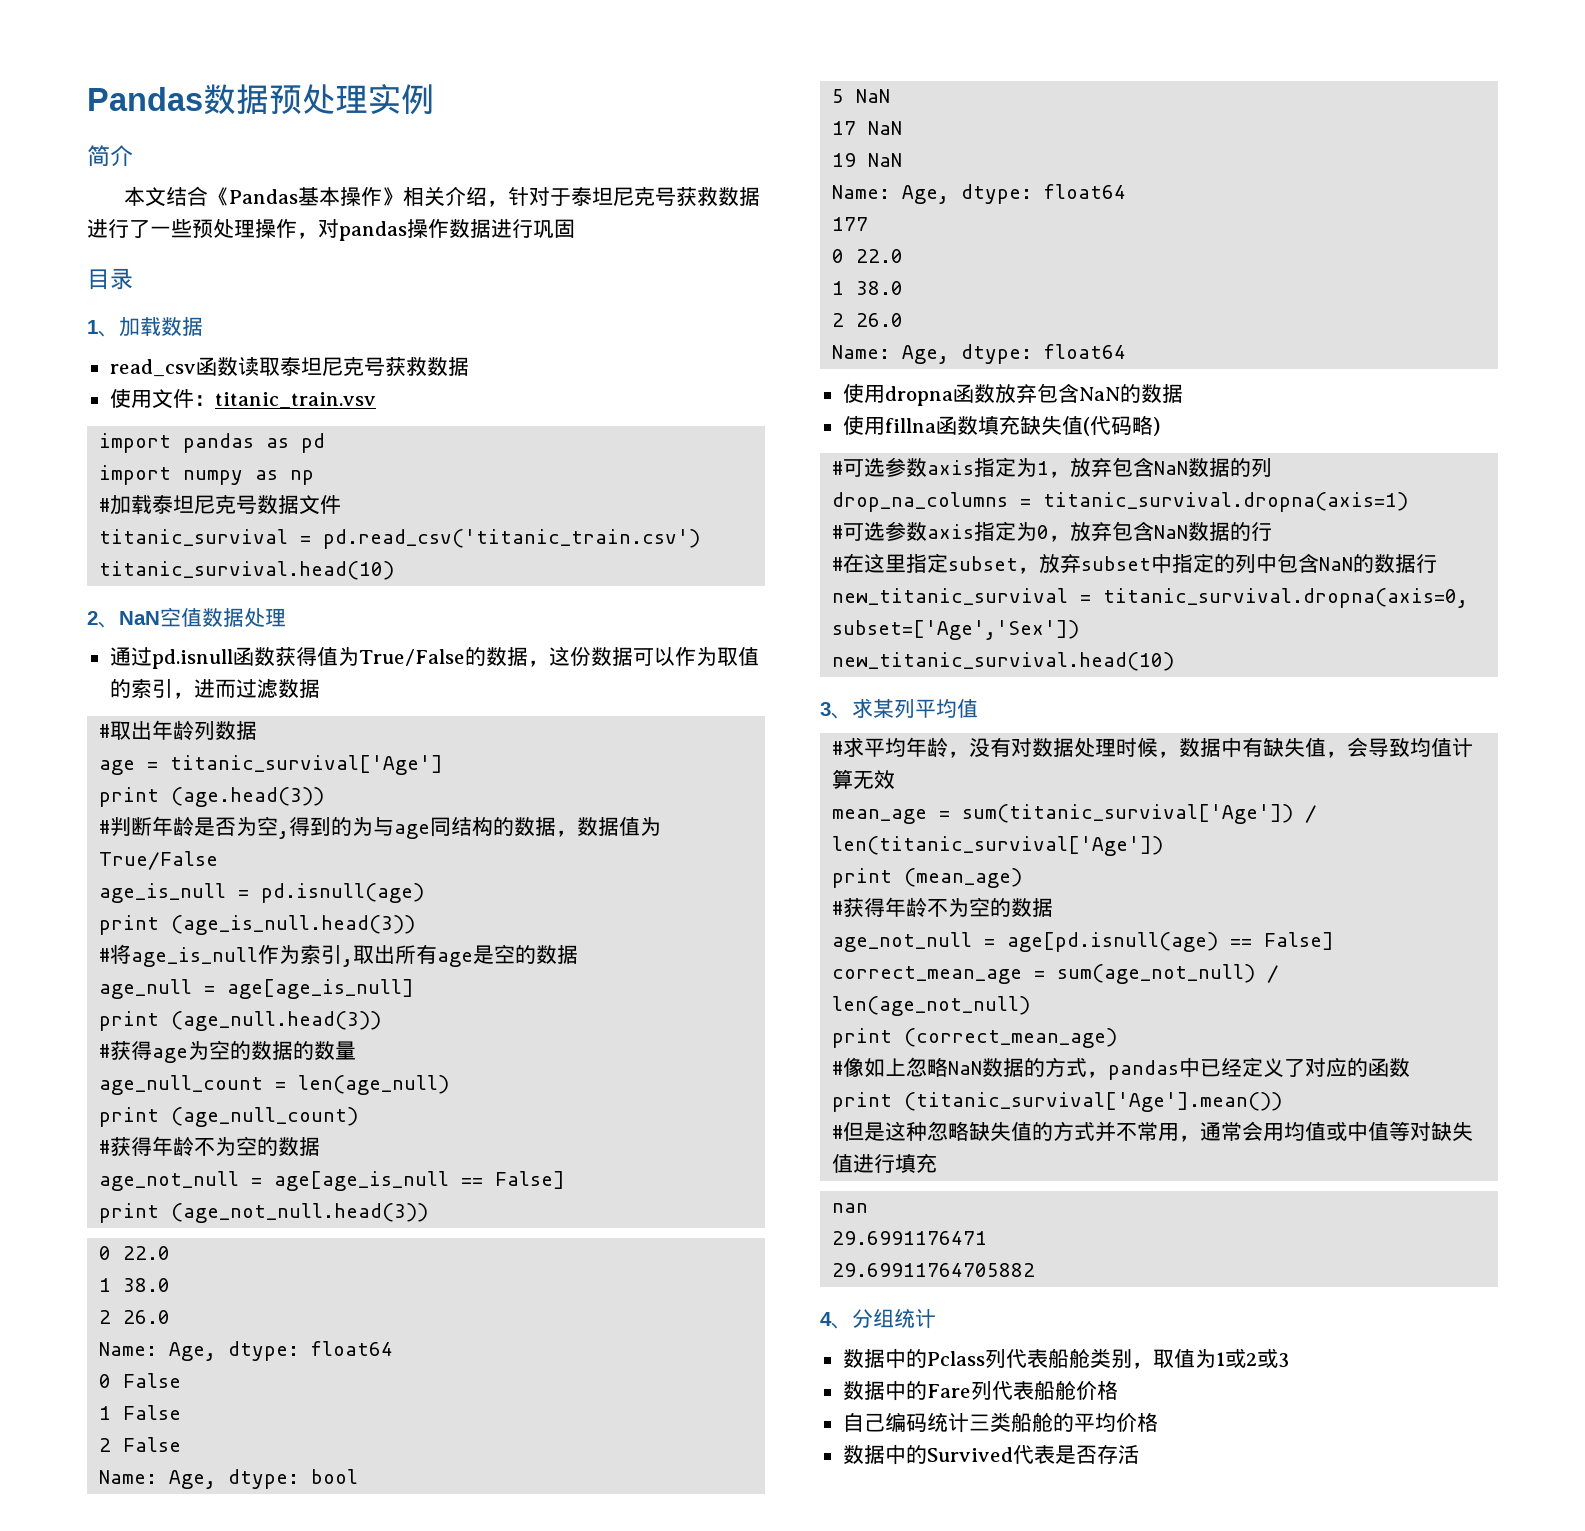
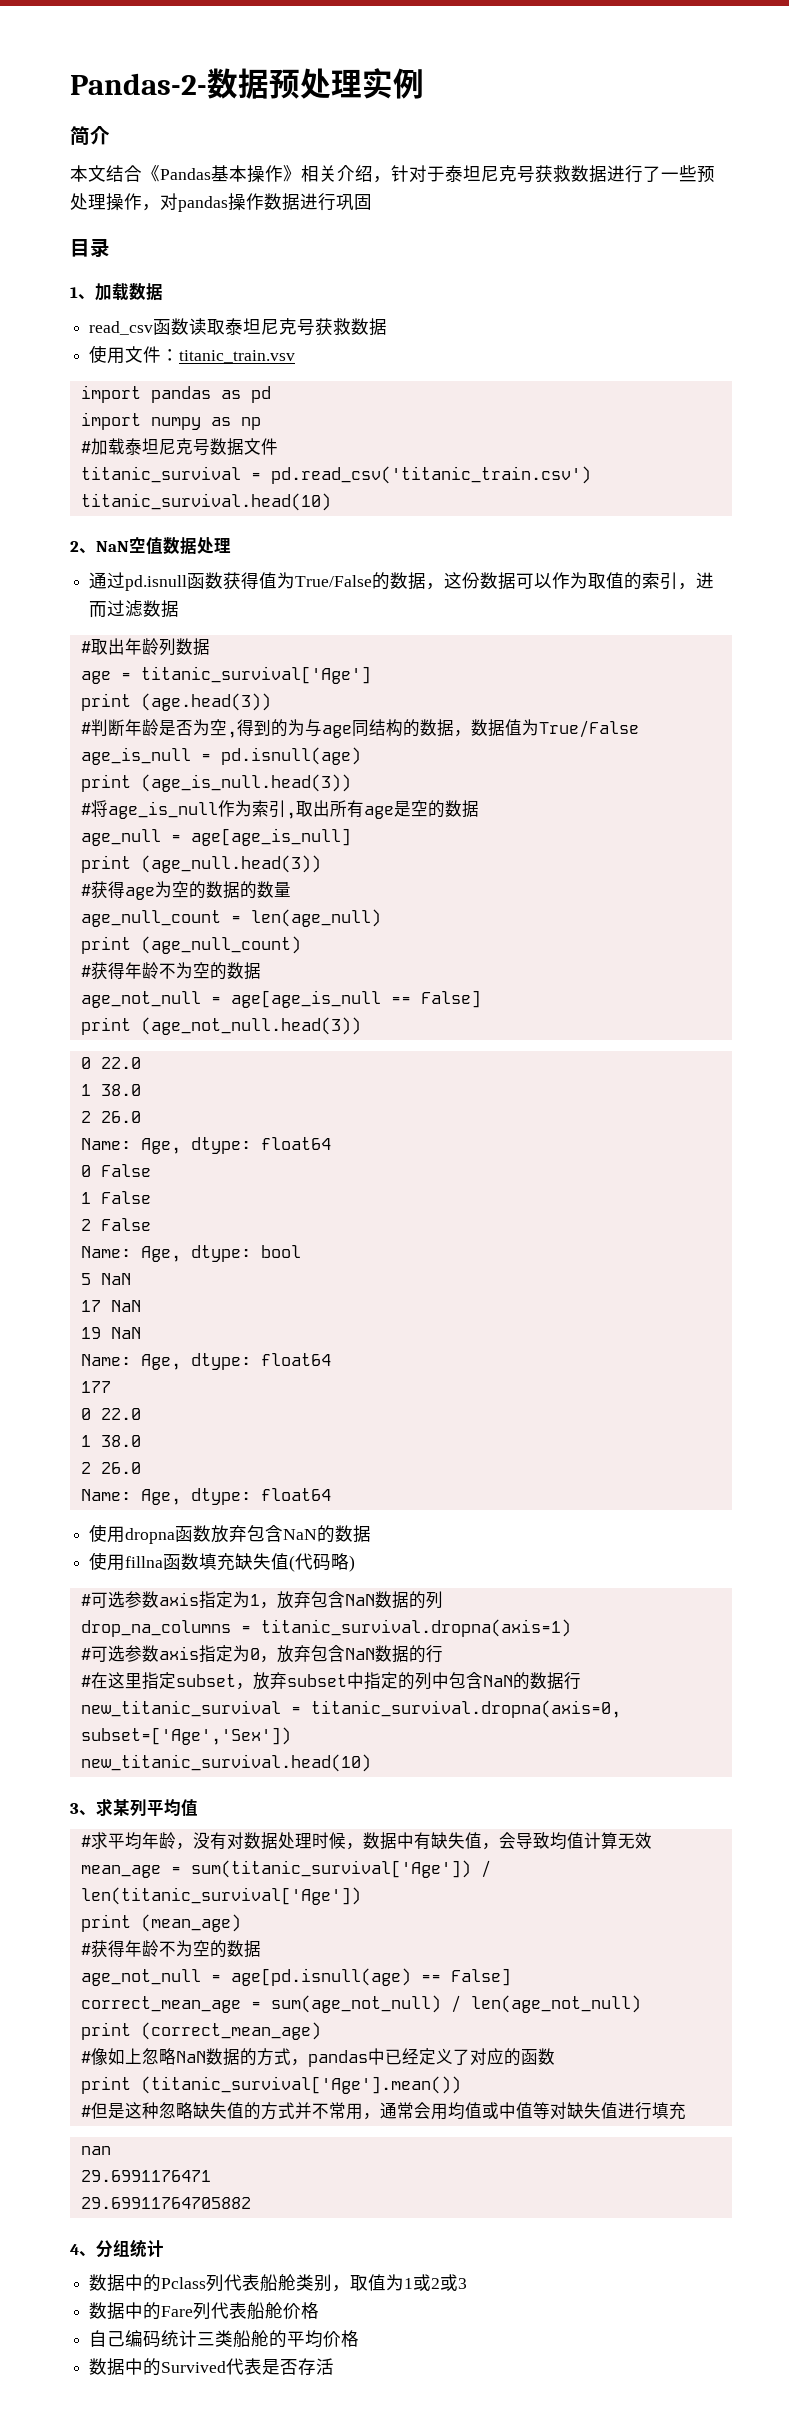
[87,87,203,111] Pandas -> [70,73,207,95] Pandas-2-

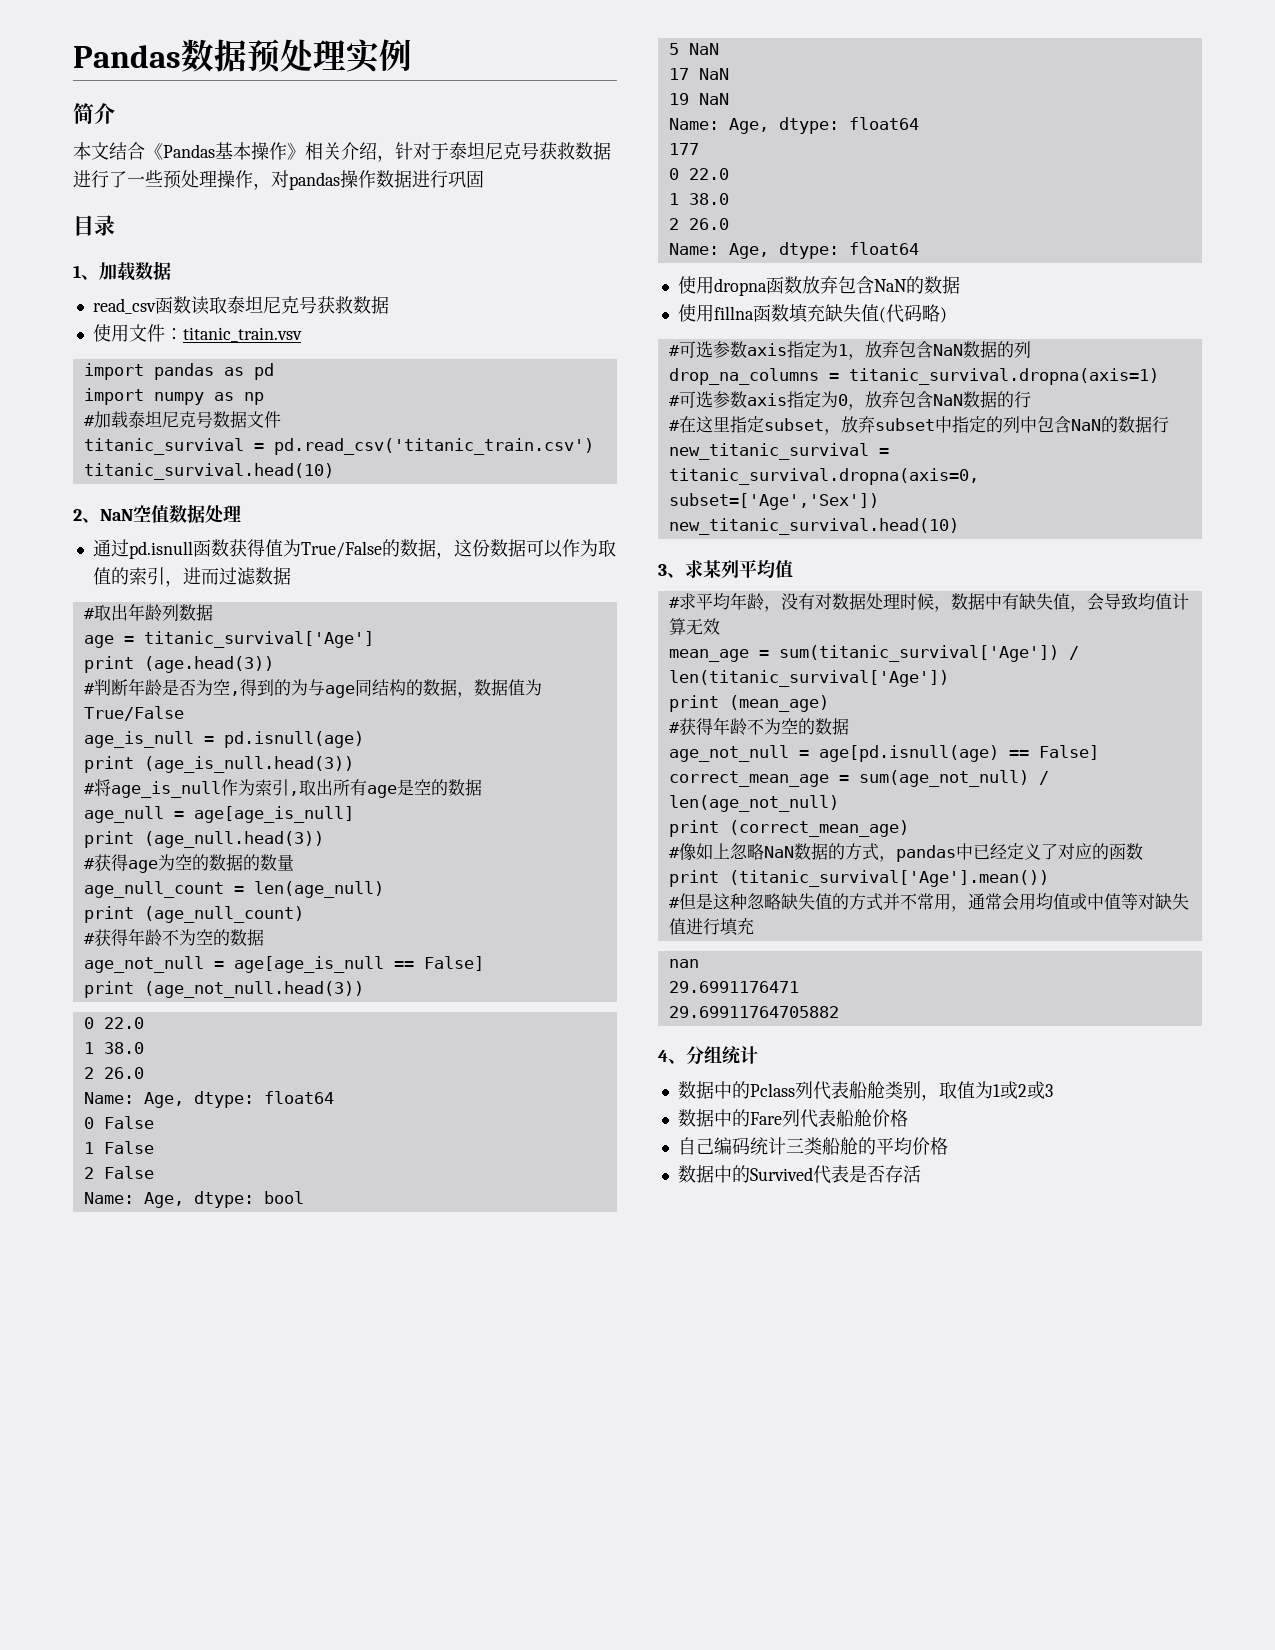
[70,73,207,95] Pandas-2- -> [73,45,181,68] Pandas

